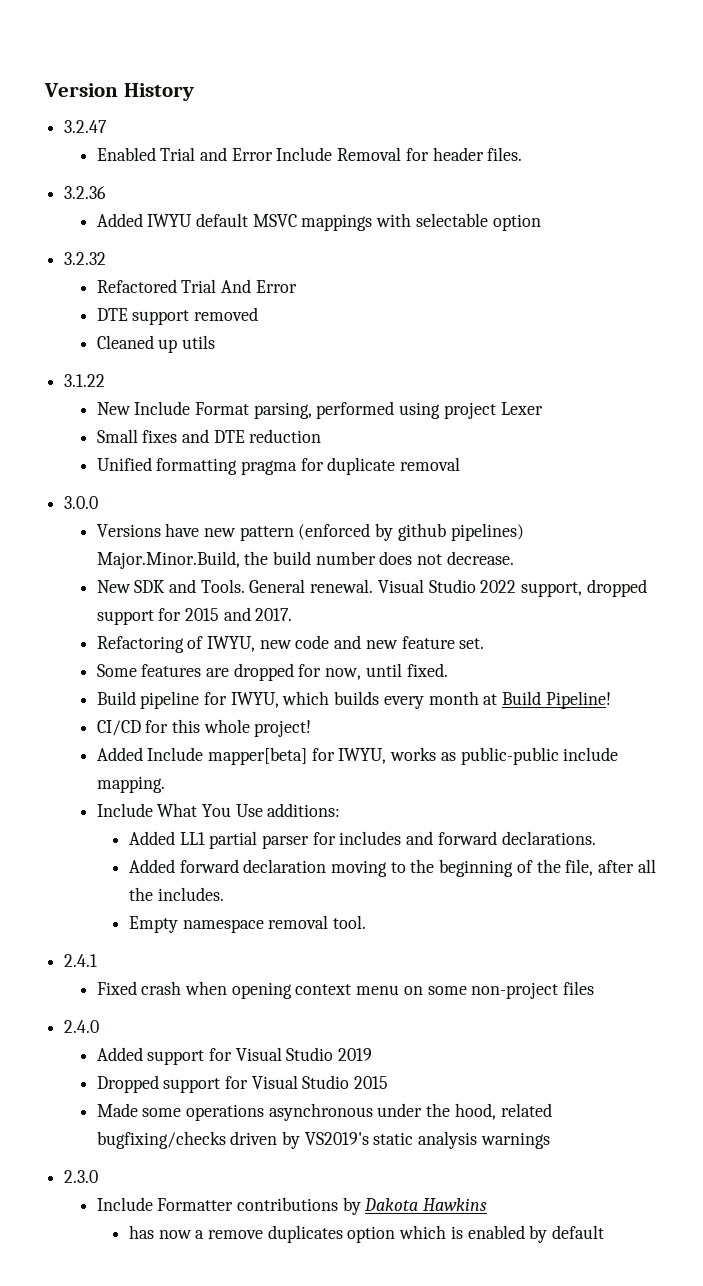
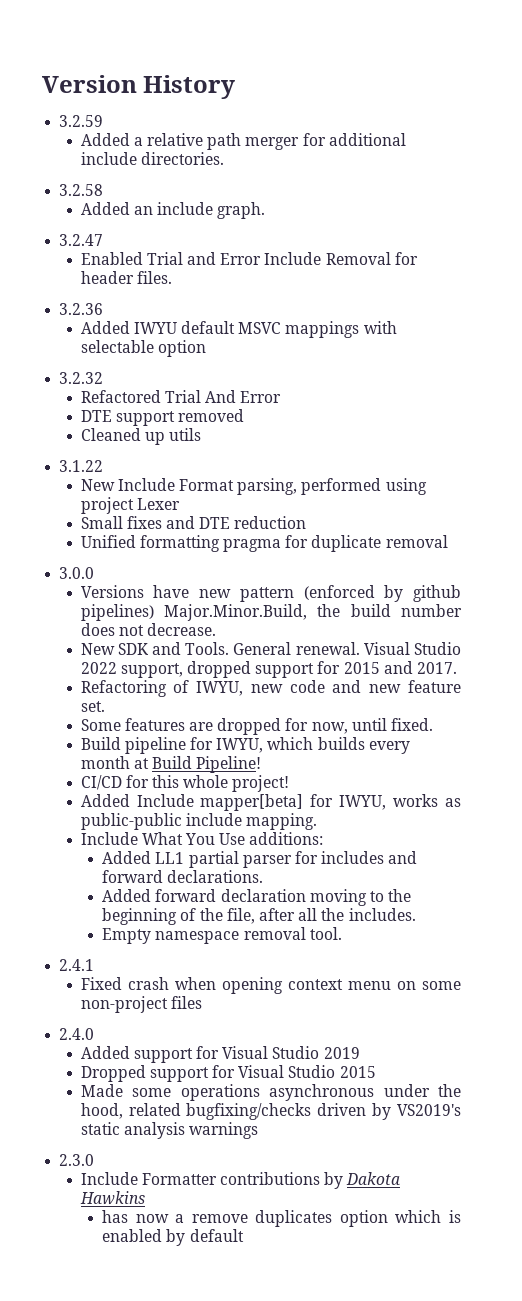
(194, 92) none -> [59,115,104,127] [80,133,406,150] [80,152,224,165] [59,184,104,196] [80,202,266,219] // 3.2.59 // Added a relative path merger for additional include directories. // 3.2.58 // Added an include graph.

